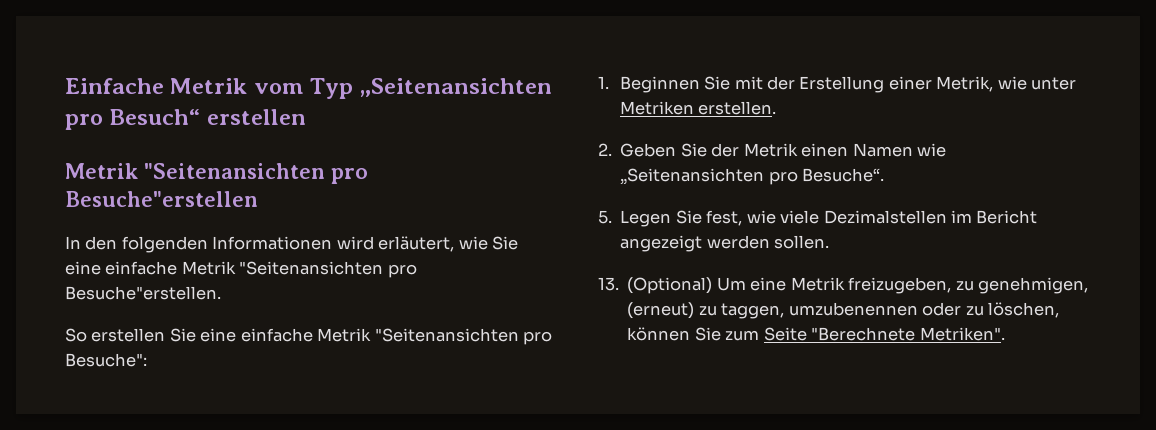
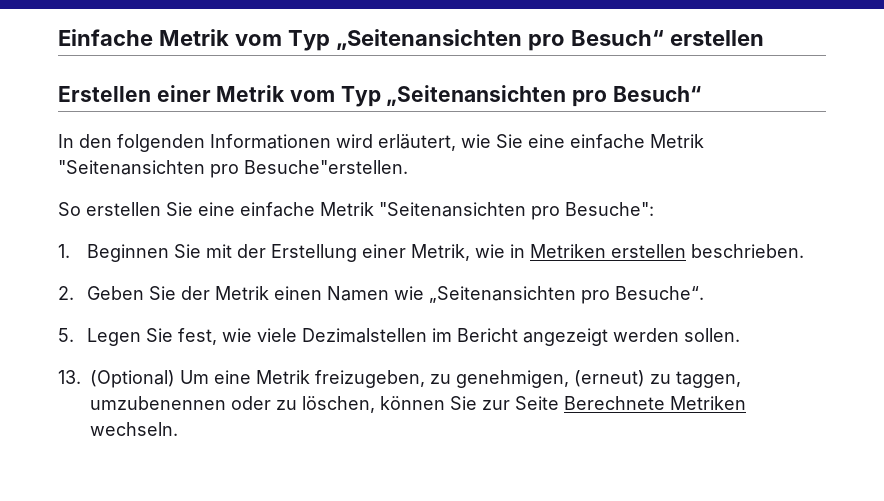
[65,163,368,184] [65,191,258,207] Metrik "Seitenansichten pro Besuche"erstellen -> [58,85,701,107] Erstellen einer Metrik vom Typ „Seitenansichten pro Besuch“
[1031,77,1077,90] [619,101,777,115] unter Metriken erstellen. -> [509,244,804,258] in Metriken erstellen beschrieben.
[725,327,1005,341] zum Seite "Berechnete Metriken". -> [482,396,746,410] [90,422,178,436] zur Seite Berechnete Metriken wechseln.

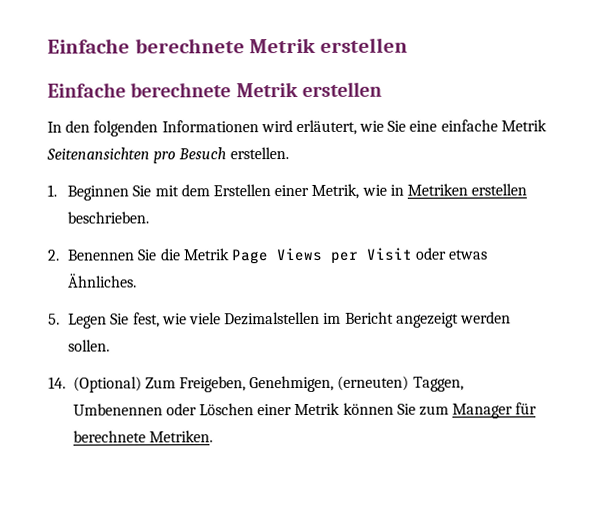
[58,29,764,51] [58,85,701,107] Einfache Metrik vom Typ „Seitenansichten pro Besuch“ erstellen // Erstellen einer Metrik vom Typ „Seitenansichten pro Besuch“ -> [47,37,409,54] [47,81,382,98] Einfache berechnete Metrik erstellen // Einfache berechnete Metrik erstellen
[58,160,408,178] [58,202,654,220] "Seitenansichten pro Besuche"erstellen. // So erstellen Sie eine einfache Metrik "Seitenansichten pro Besuche": -> [46,147,289,164] Seitenansichten pro Besuch erstellen.
[236,244,357,262] der Erstellung -> [180,184,272,197] dem Erstellen
[86,286,704,304] Geben Sie der Metrik einen Namen wie „Seitenansichten pro Besuche“. -> [67,247,488,265] [68,273,138,288] Benennen Sie die Metrik Page Views per Visit oder etwas Ähnliches.
[58,370,741,388] [90,396,746,413] [90,422,178,436] 13. (Optional) Um eine Metrik freizugeben, zu genehmigen, (erneut) zu taggen, umzubenennen oder zu löschen, können Sie zur Seite Berechnete Metriken wechseln. -> [48,375,464,393] [72,402,538,419] [72,430,213,443] 14. (Optional) Zum Freigeben, Genehmigen, (erneuten) Taggen, Umbenennen oder Löschen einer Metrik können Sie zum Manager für berechnete Metriken.

